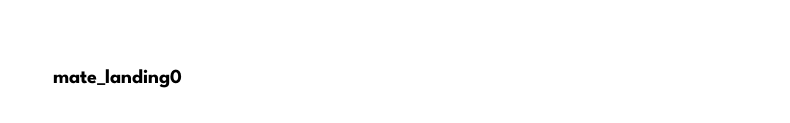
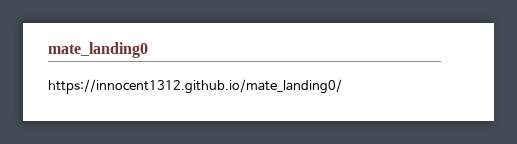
(182, 78) none -> [48,79,342,94] // https://innocent1312.github.io/mate_landing0/

